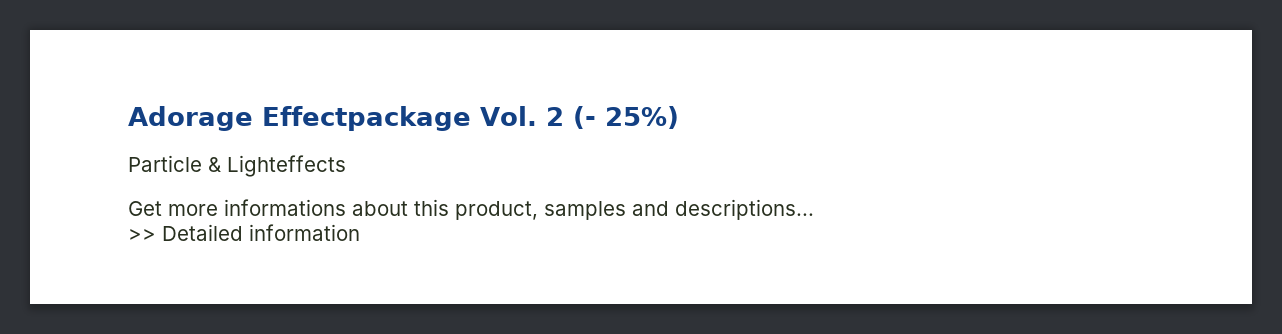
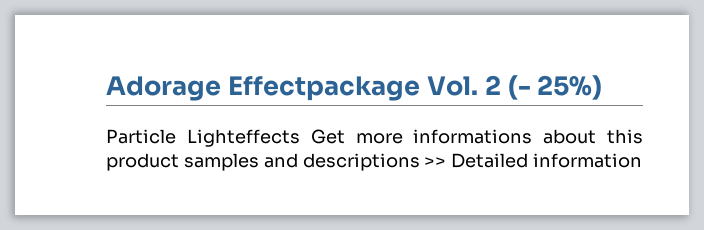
[208,157,221,172] & -> (176, 136) none
(346, 166) // -> (300, 138) none
[455,201,538,220] product, -> [106,153,179,171] product
[675,199,814,220] descriptions... // -> [302,153,420,171] descriptions

